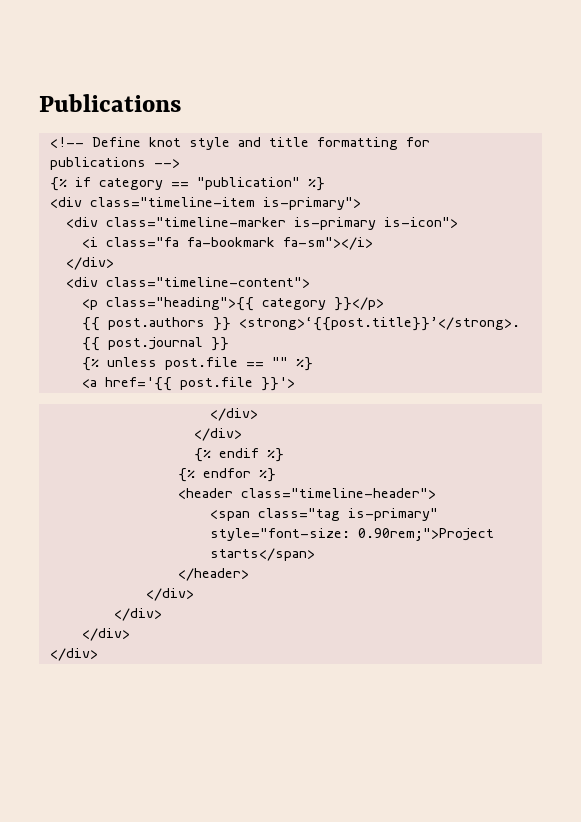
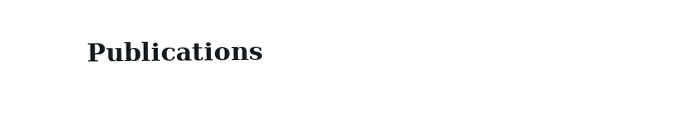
[49,137,430,150] [49,157,180,170] [49,177,325,191] [49,197,361,210] [65,217,458,230] [81,237,373,250] [65,257,114,270] [65,277,310,288] [81,297,384,311] [81,317,520,331] [81,337,229,351] [81,357,313,371] [81,377,295,391] [209,408,258,421] [193,428,242,441] [193,448,284,462] [177,468,276,482] [177,488,436,499] [209,508,438,521] [209,528,494,541] [209,548,315,561] [177,568,249,581] [145,588,194,601] [113,608,162,621] [81,628,130,641] [49,648,98,661] // <!-- Define knot style and title formatting for publications --> // {% if category == "publication" %} // <div class="timeline-item is-primary"> // <div class="timeline-marker is-primary is-icon"> // <i class="fa fa-bookmark fa-sm"></i> // </div> // <div class="timeline-content"> // <p class="heading">{{ category }}</p> // {{ post.authors }} <strong>‘{{post.title}}’</strong>. {{ post.journal }} // {% unless post.file == "" %} // <a href='{{ post.file }}'> // </div> // </div> // {% endif %} // {% endfor %} // <header class="timeline-header"> // <span class="tag is-primary" style="font-size: 0.90rem;">Project starts</span> // </header> // </div> // </div> // </div> // </div> -> (263, 51) none

